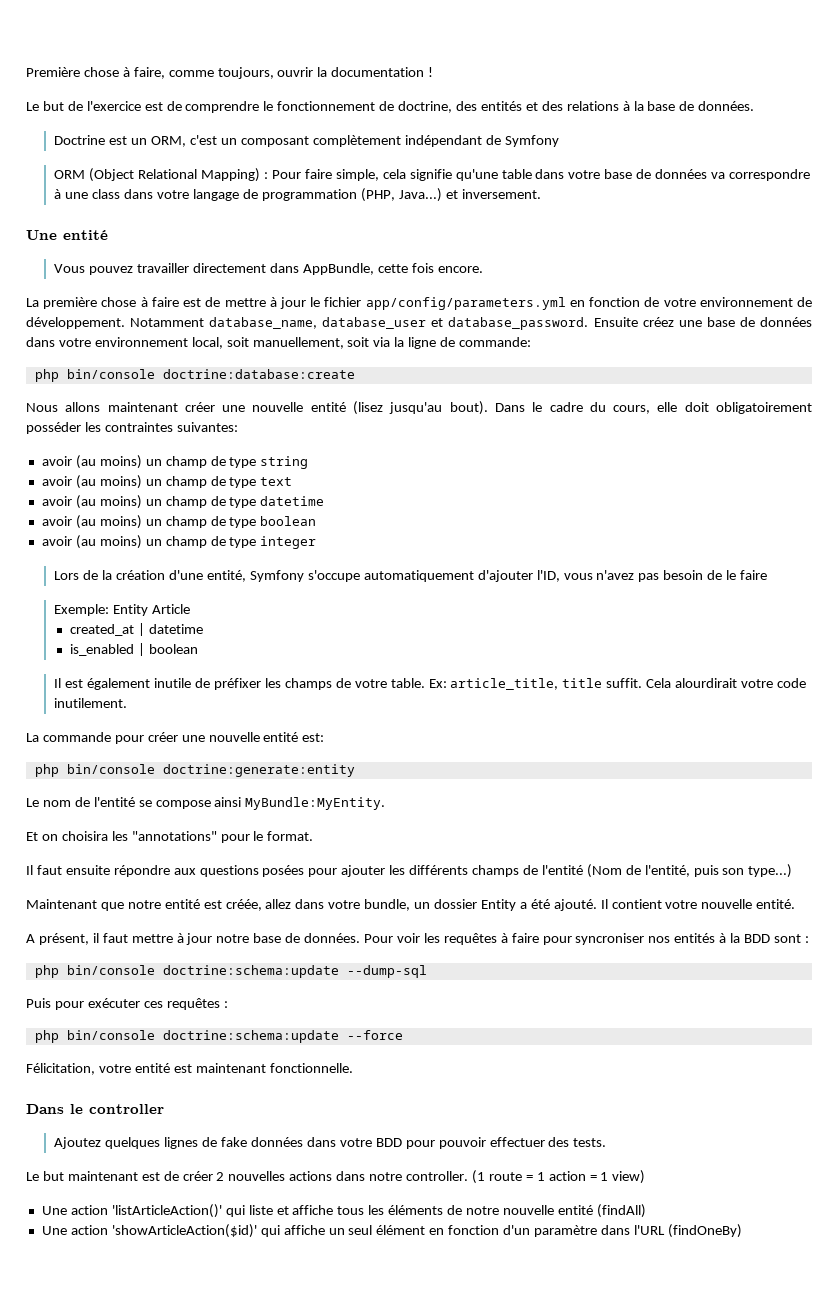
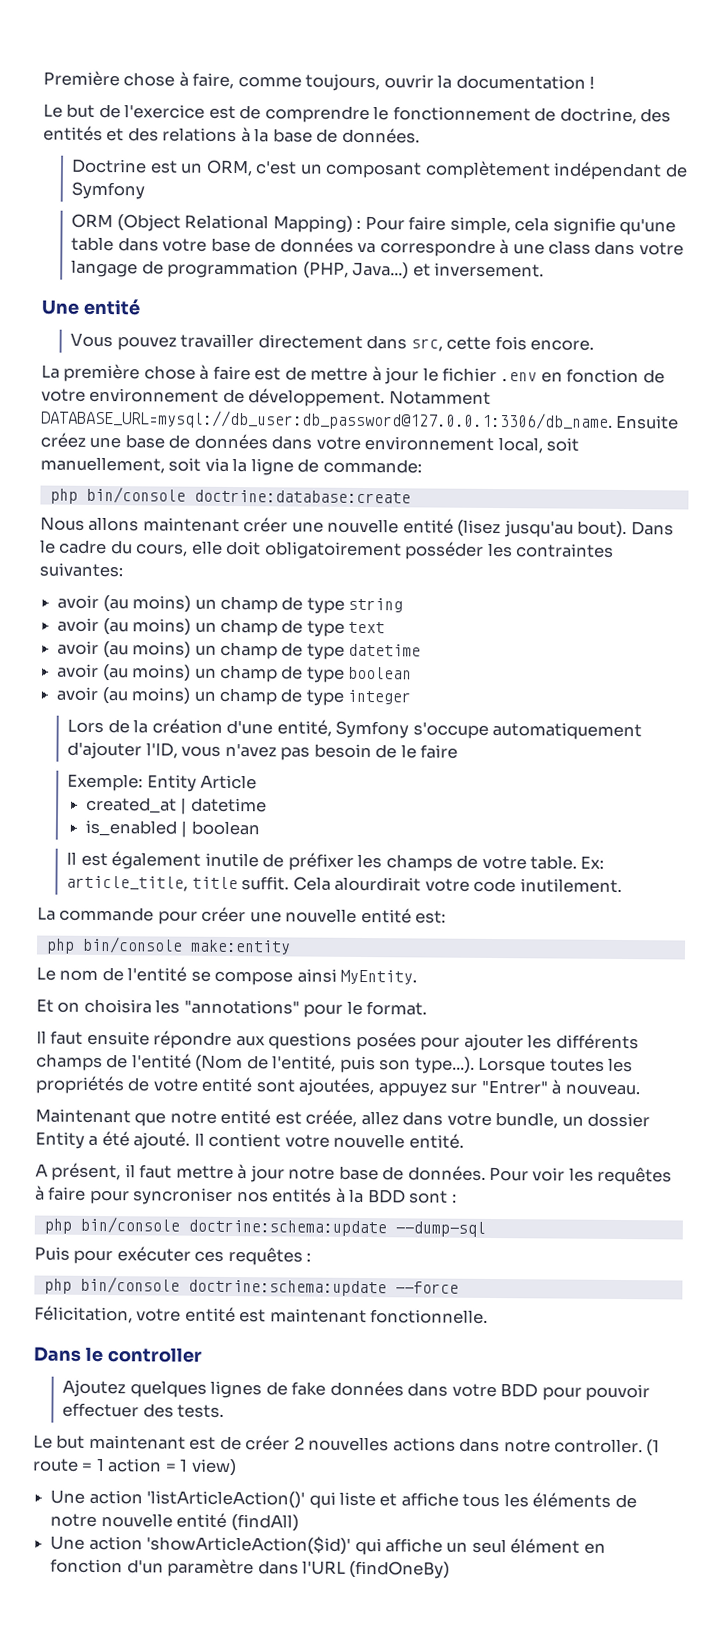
[303,263,375,275] AppBundle, -> [410,338,443,352] src,
[365,297,566,310] app/config/parameters.yml -> [500,372,538,382] .env
[209,317,589,330] database_name, database_user et database_password. -> [41,409,613,431] DATABASE_URL=mysql://db_user:db_password@127.0.0.1:3306/db_name.
[162,764,355,777] doctrine:generate:entity -> [189,939,291,955] make:entity
[245,797,386,810] MyBundle:MyEntity. -> [340,969,418,985] MyEntity.
[748,864,793,878] type...) -> [414,1056,634,1075] [35,1075,640,1097] type...). Lorsque toutes les propriétés de votre entité sont ajoutées, appuyez sur "Entrer" à nouveau.

